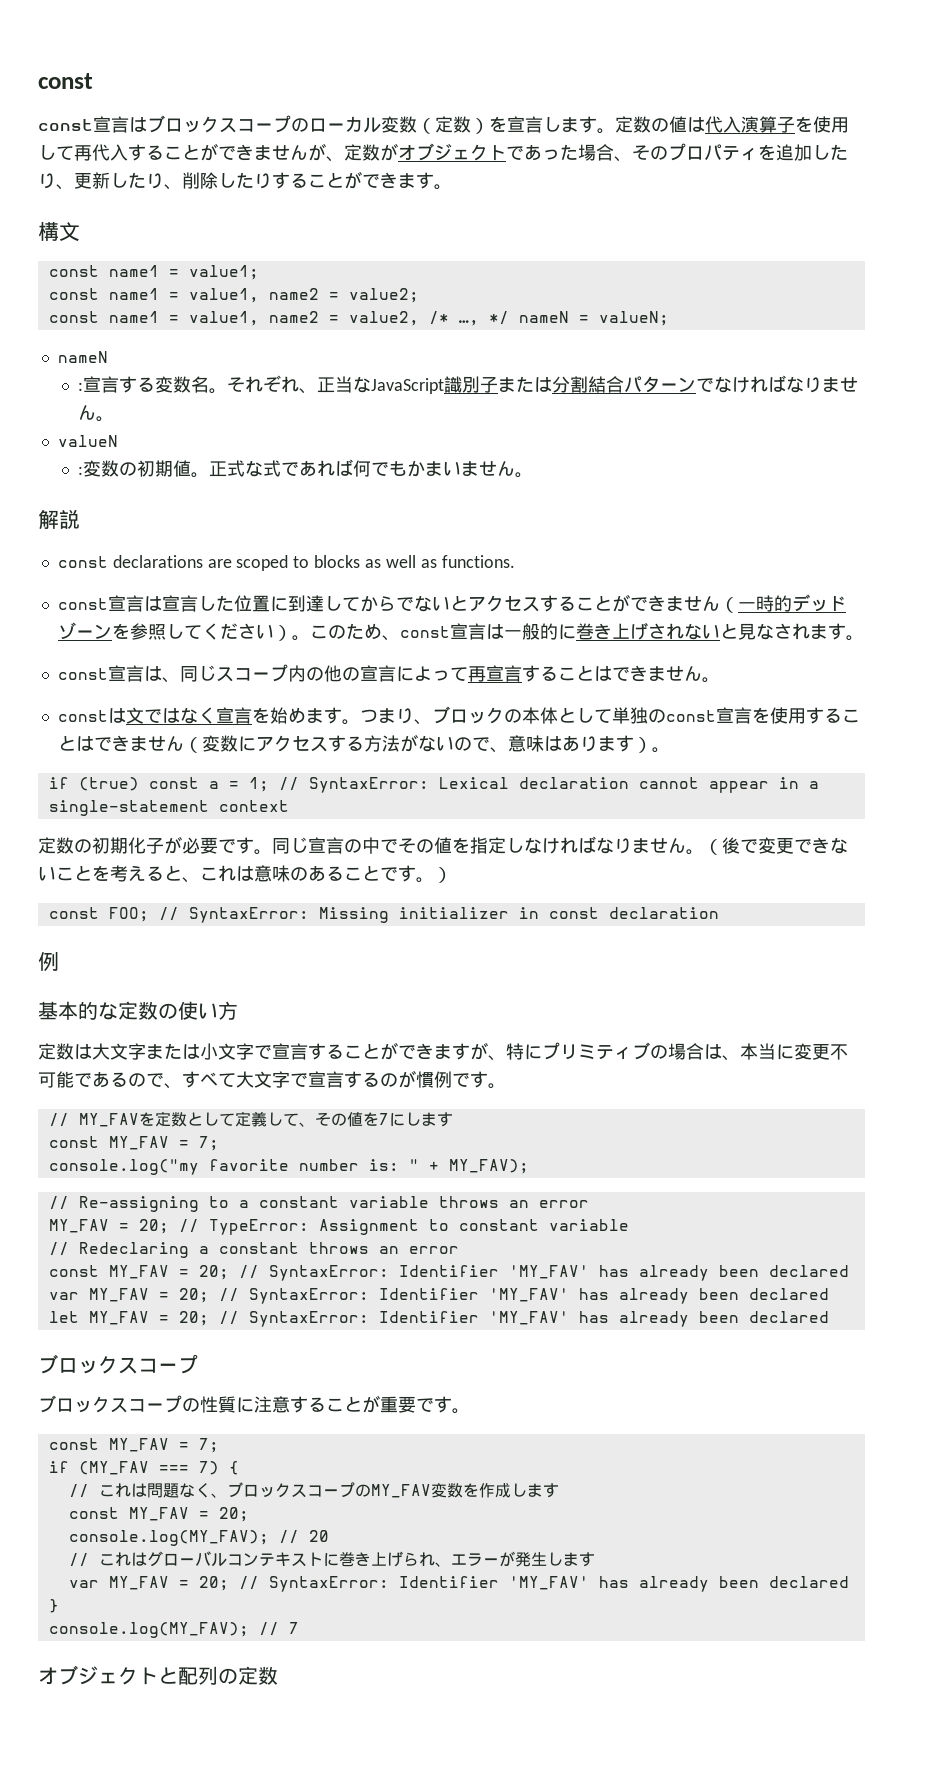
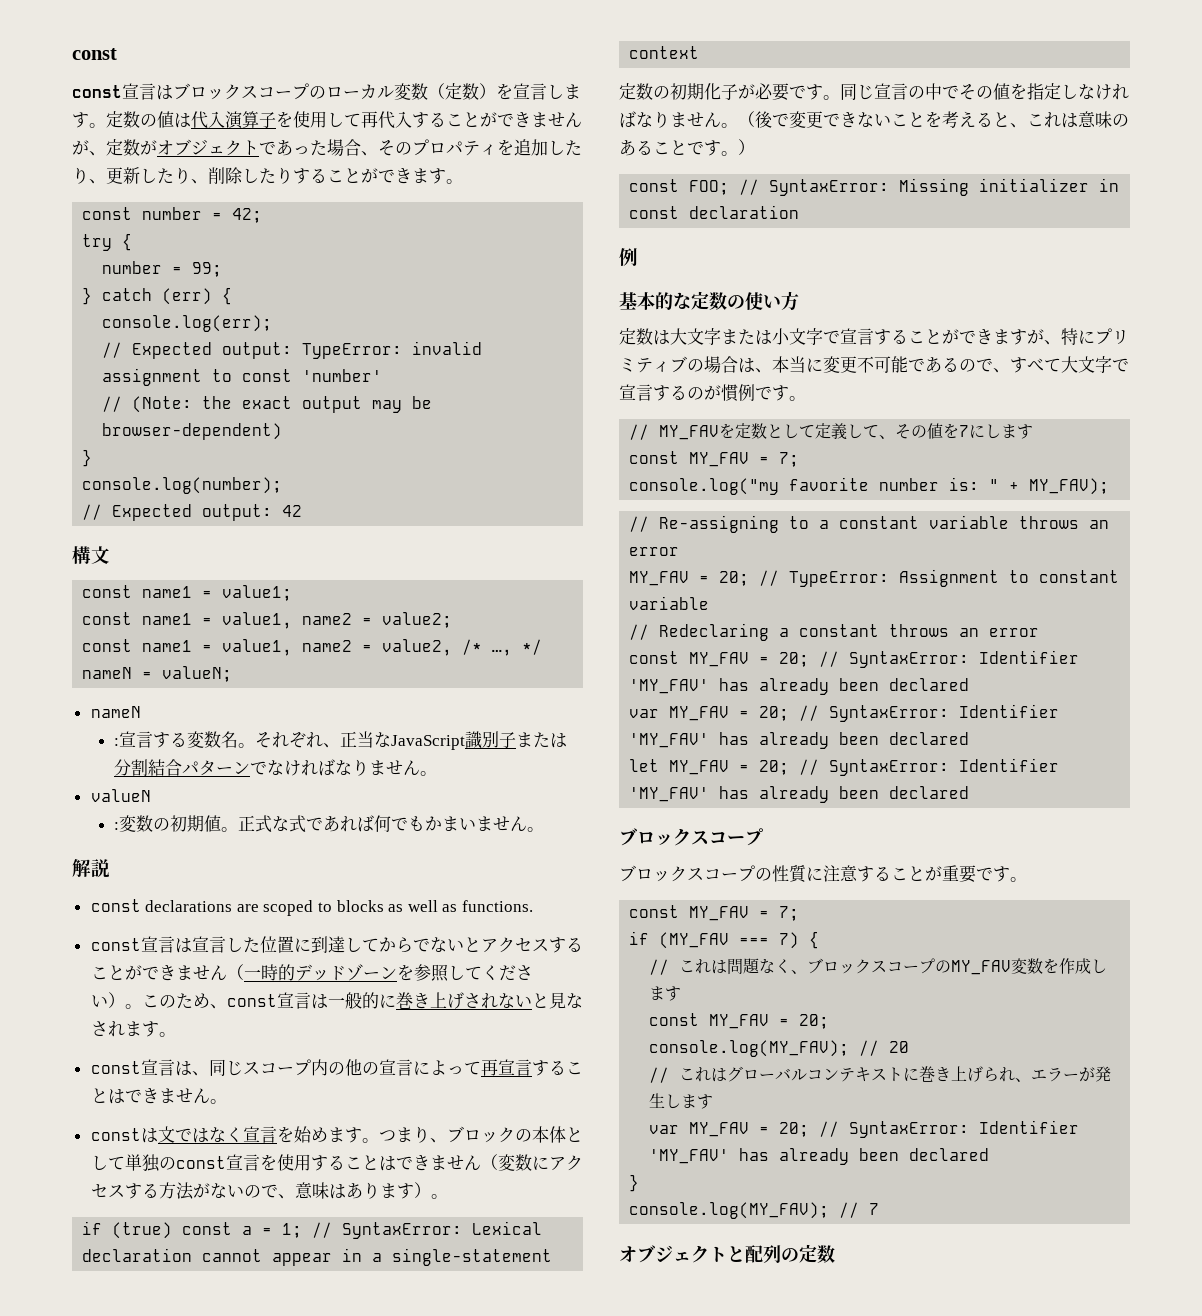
(452, 187) none -> [82,207,263,223] [82,233,133,251] [102,261,223,277] [82,287,233,305] [102,315,273,332] [102,341,483,359] [102,368,383,386] [102,396,433,413] [102,423,283,440] [82,449,93,467] [82,477,283,494] [82,504,303,521] // const number = 42; // try { // number = 99; // } catch (err) { // console.log(err); // // Expected output: TypeError: invalid assignment to const 'number' // // (Note: the exact output may be browser-dependent) // } // console.log(number); // // Expected output: 42

